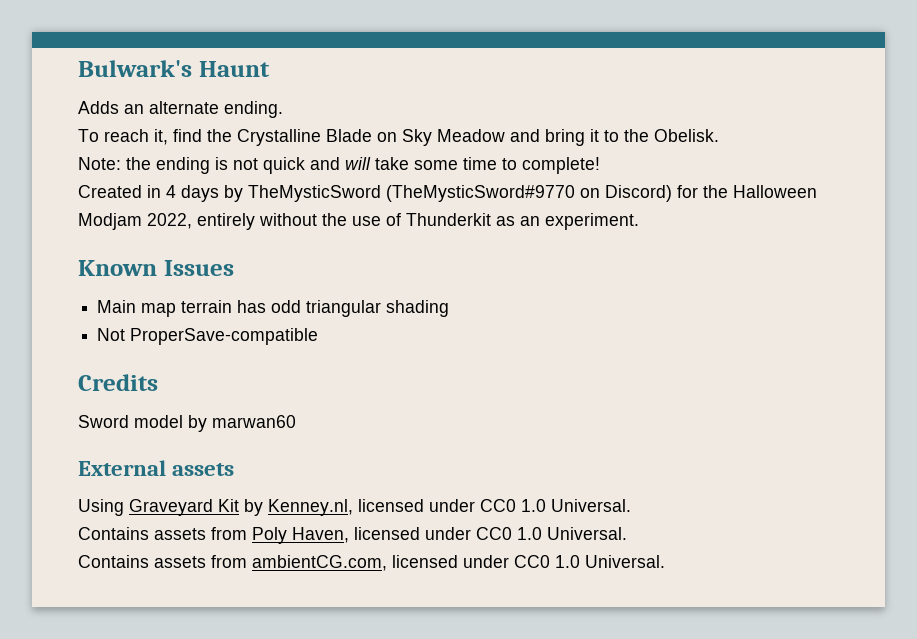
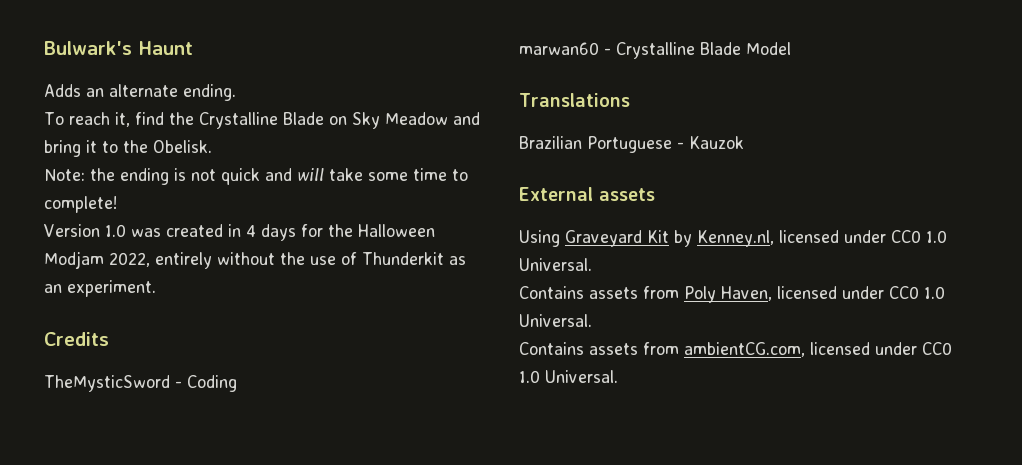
[78,185,672,202] Created in 4 days by TheMysticSword (TheMysticSword#9770 on Discord) -> [44,224,296,241] Version 1.0 was created in 4 days
[78,260,234,276] [97,300,450,317] [97,328,319,345] [78,374,158,391] [78,415,296,432] Known Issues // Main map terrain has odd triangular shading // Not ProperSave-compatible // Credits // Sword model by marwan60 -> [44,332,109,346] [44,375,237,392] [519,42,791,59] [519,93,630,107] [519,136,744,153] Credits // TheMysticSword - Coding // marwan60 - Crystalline Blade Model // Translations // Brazilian Portuguese - Kauzok

